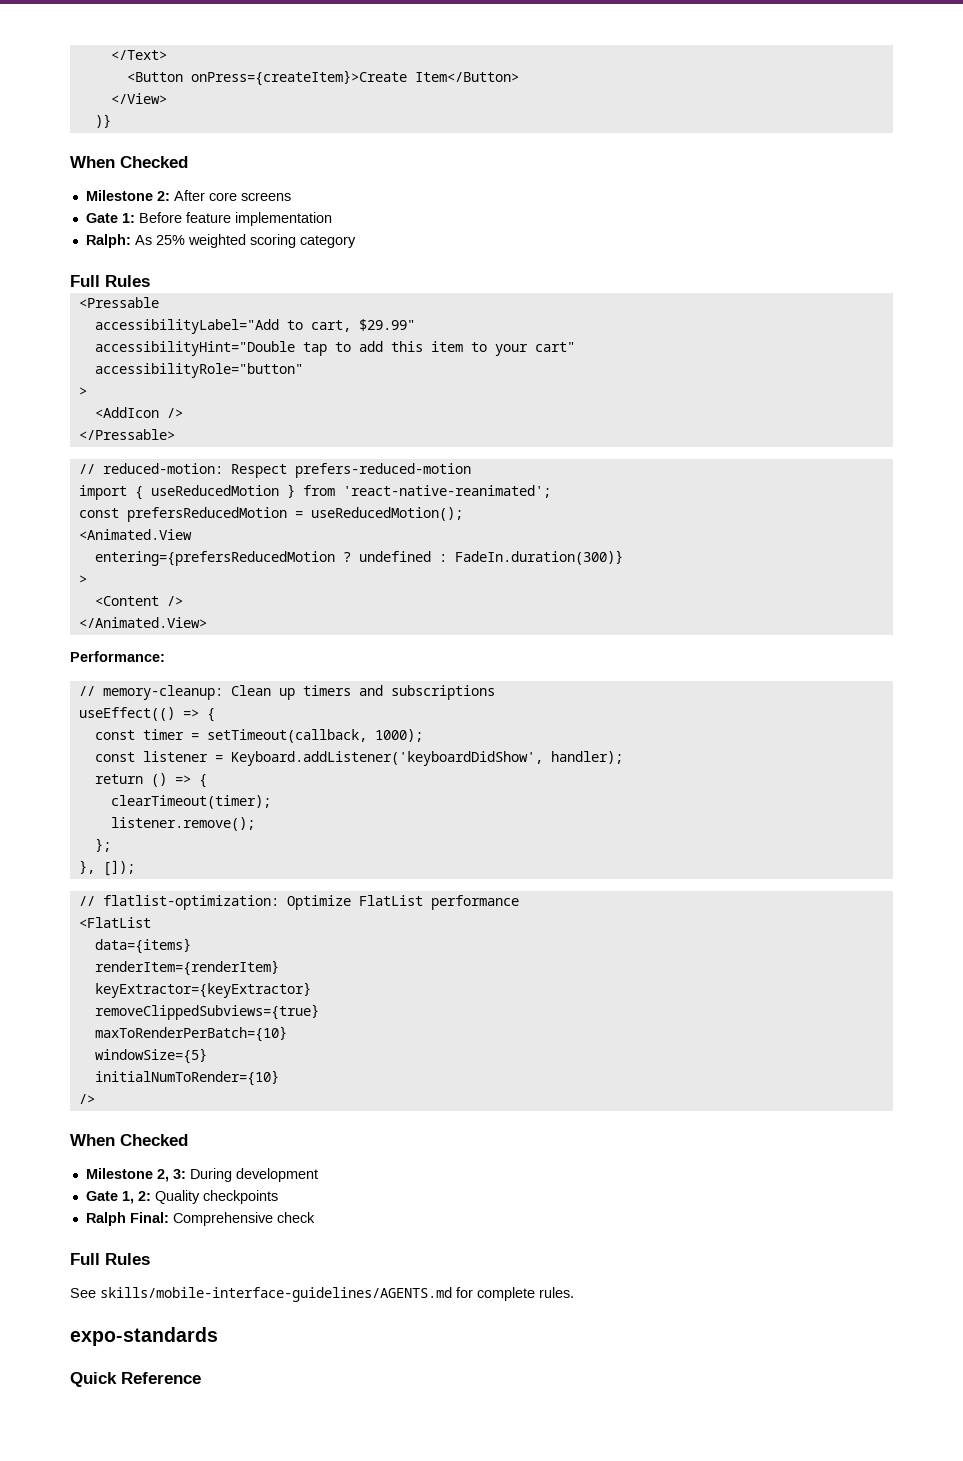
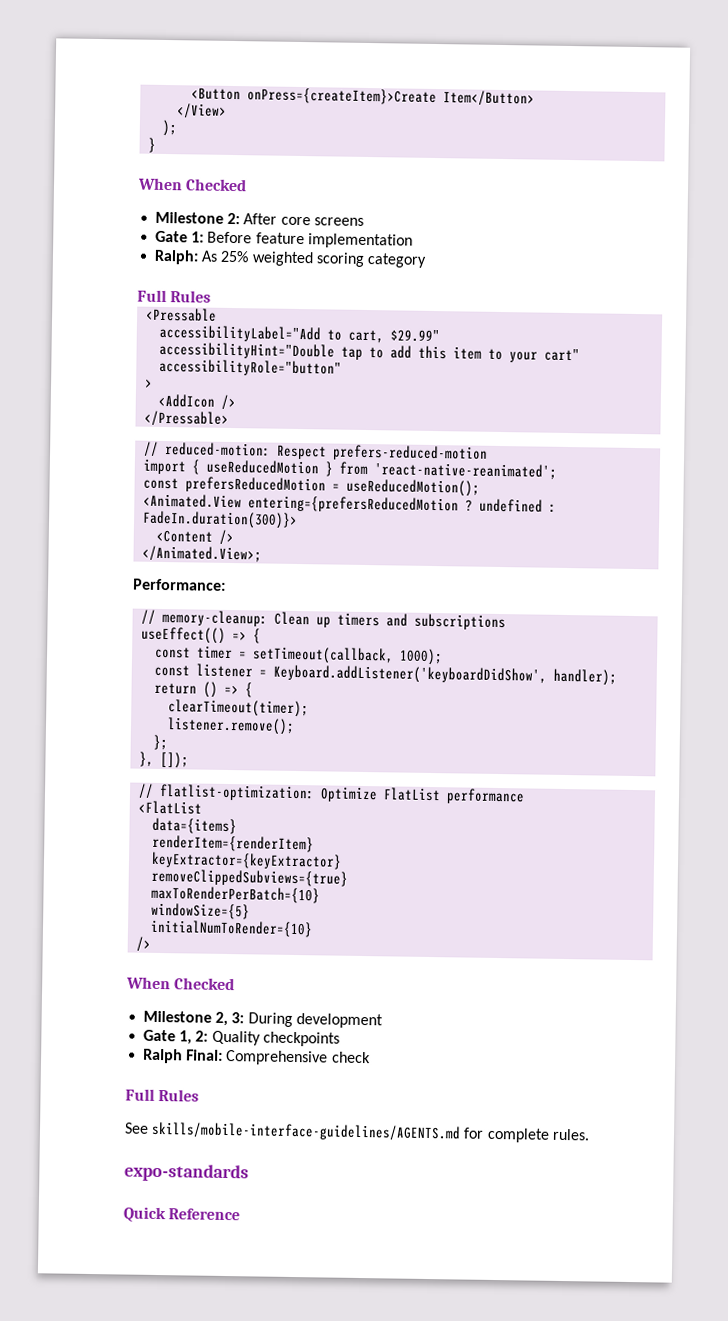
[110,50,167,60] </Text> // -> (191, 94) none
[94,114,111,128] )} -> [162,119,178,137] [148,137,157,153] ); // }
(192, 534) // -> (243, 501) none
[454,550,623,565] [78,575,87,584] FadeIn.duration(300)} // > -> [142,510,299,530] FadeIn.duration(300)}>
[78,617,207,628] </Animated.View> -> [142,545,263,563] </Animated.View>;

